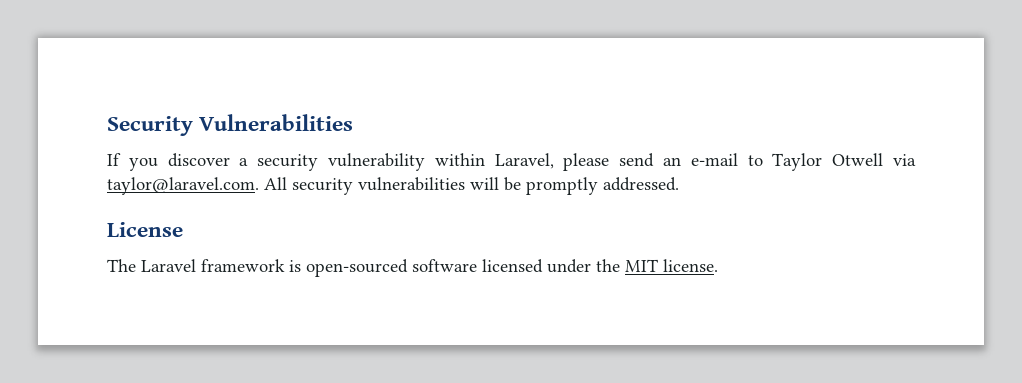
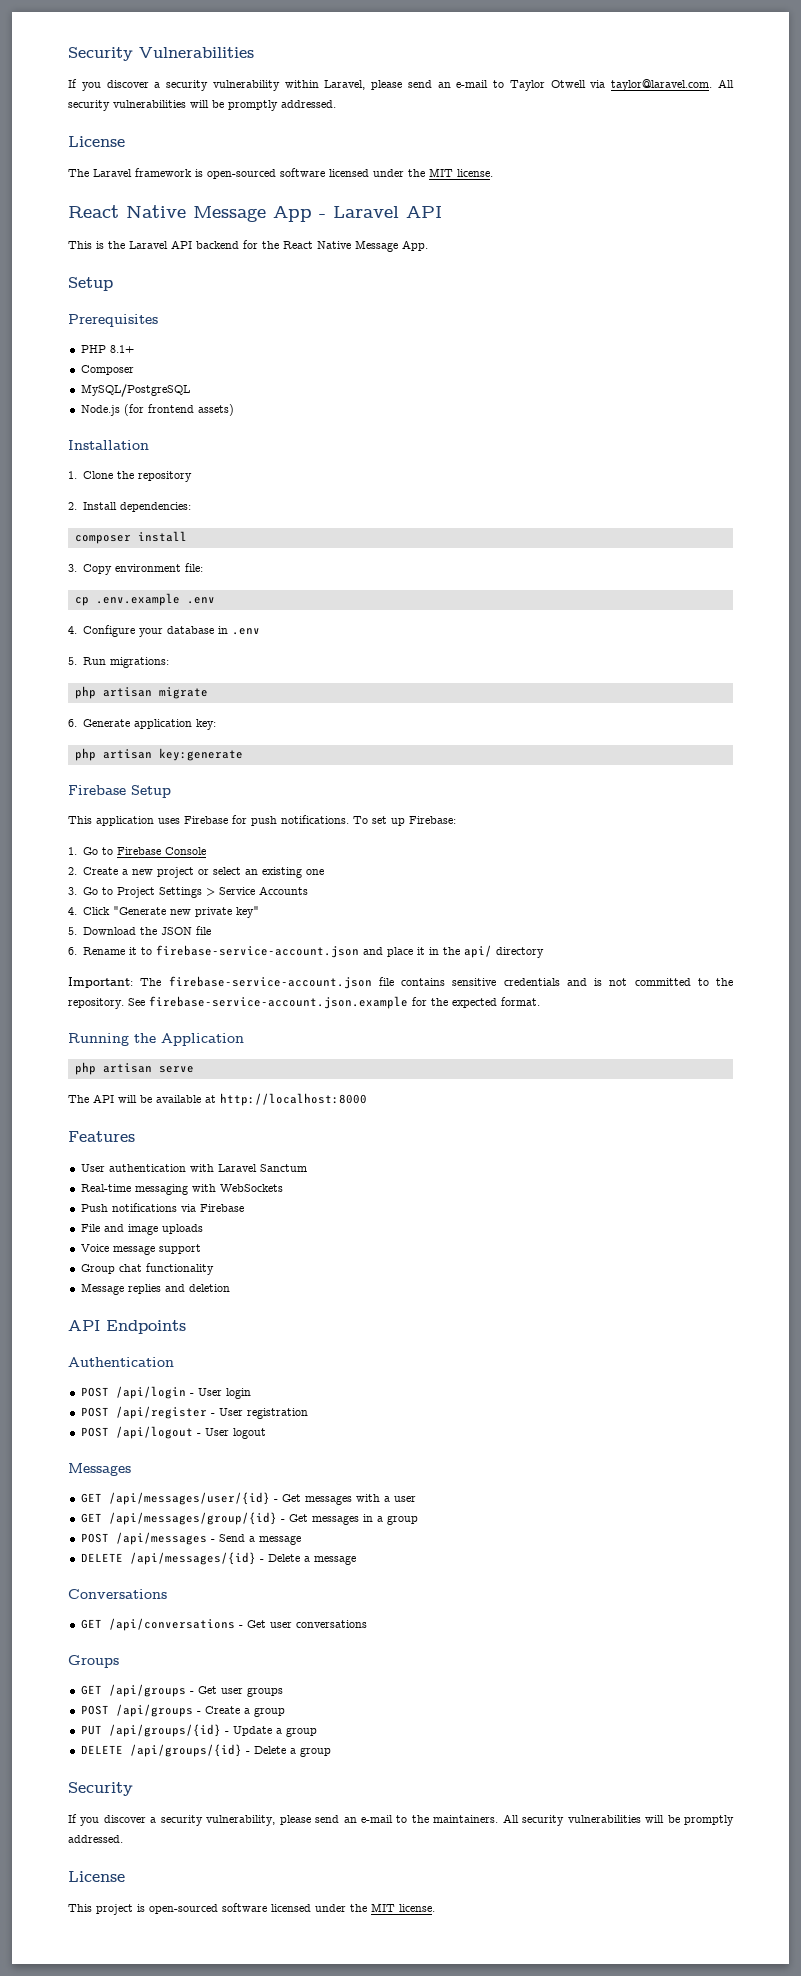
(718, 265) none -> [68,205,442,222] [68,240,428,252] [68,277,113,291] [68,314,158,327] [80,345,134,353] [80,365,134,375] [80,384,190,397] [80,404,234,416] [68,440,149,450] [68,471,193,482] [68,502,192,512] [74,531,187,544] [68,563,204,575] [74,593,215,606] [68,625,261,637] [68,657,170,668] [74,686,208,699] [68,719,217,730] [74,748,243,761] [68,785,171,798] [68,815,456,826] [68,847,207,855] [68,867,325,878] [68,886,309,898] [68,906,260,918] [68,926,212,935] [68,945,545,958] [68,976,733,989] [68,996,540,1009] [68,1033,244,1046] [74,1062,194,1075] [68,1093,367,1106] [68,1131,135,1142] [80,1164,307,1172] [80,1184,283,1195] [80,1203,244,1212] [80,1224,203,1235] [80,1244,201,1255] [80,1263,214,1275] [80,1283,230,1295] [68,1320,186,1334] [68,1357,174,1367] [80,1386,251,1399] [80,1406,308,1419] [80,1426,266,1439] [68,1463,131,1476] [80,1492,416,1505] [80,1512,418,1525] [80,1532,301,1545] [80,1552,356,1565] [68,1589,167,1599] [80,1618,367,1631] [68,1655,119,1668] [80,1684,283,1697] [80,1704,285,1717] [80,1724,317,1737] [80,1744,331,1757] [68,1782,133,1796] [68,1814,735,1826] [68,1835,123,1843] [68,1871,125,1882] [68,1903,435,1915] // React Native Message App - Laravel API // This is the Laravel API backend for the React Native Message App. // Setup // Prerequisites // PHP 8.1+ // Composer // MySQL/PostgreSQL // Node.js (for frontend assets) // Installation // 1. Clone the repository // 2. Install dependencies: // composer install // 3. Copy environment file: // cp .env.example .env // 4. Configure your database in .env // 5. Run migrations: // php artisan migrate // 6. Generate application key: // php artisan key:generate // Firebase Setup // This application uses Firebase for push notifications. To set up Firebase: // 1. Go to Firebase Console // 2. Create a new project or select an existing one // 3. Go to Project Settings > Service Accounts // 4. Click "Generate new private key" // 5. Download the JSON file // 6. Rename it to firebase-service-account.json and place it in the api/ directory // Important: The firebase-service-account.json file contains sensitive credentials and is not committed to the repository. See firebase-service-account.json.example for the expected format. // Running the Application // php artisan serve // The API will be available at http://localhost:8000 // Features // User authentication with Laravel Sanctum // Real-time messaging with WebSockets // Push notifications via Firebase // File and image uploads // Voice message support // Group chat functionality // Message replies and deletion // API Endpoints // Authentication // POST /api/login - User login // POST /api/register - User registration // POST /api/logout - User logout // Messages // GET /api/messages/user/{id} - Get messages with a user // GET /api/messages/group/{id} - Get messages in a group // POST /api/messages - Send a message // DELETE /api/messages/{id} - Delete a message // Conversations // GET /api/conversations - Get user conversations // Groups // GET /api/groups - Get user groups // POST /api/groups - Create a group // PUT /api/groups/{id} - Update a group // DELETE /api/groups/{id} - Delete a group // Security // If you discover a security vulnerability, please send an e-mail to the maintainers. All security vulnerabilities will be promptly addressed. // License // This project is open-sourced software licensed under the MIT license.

